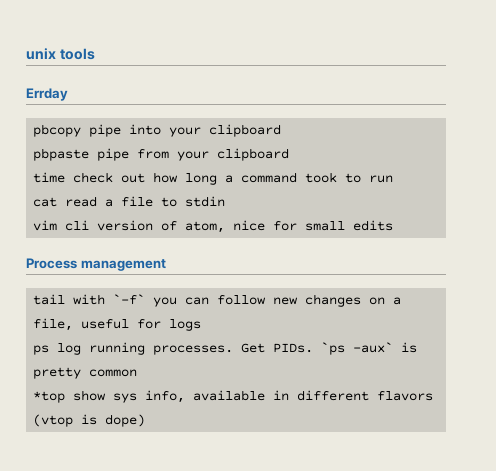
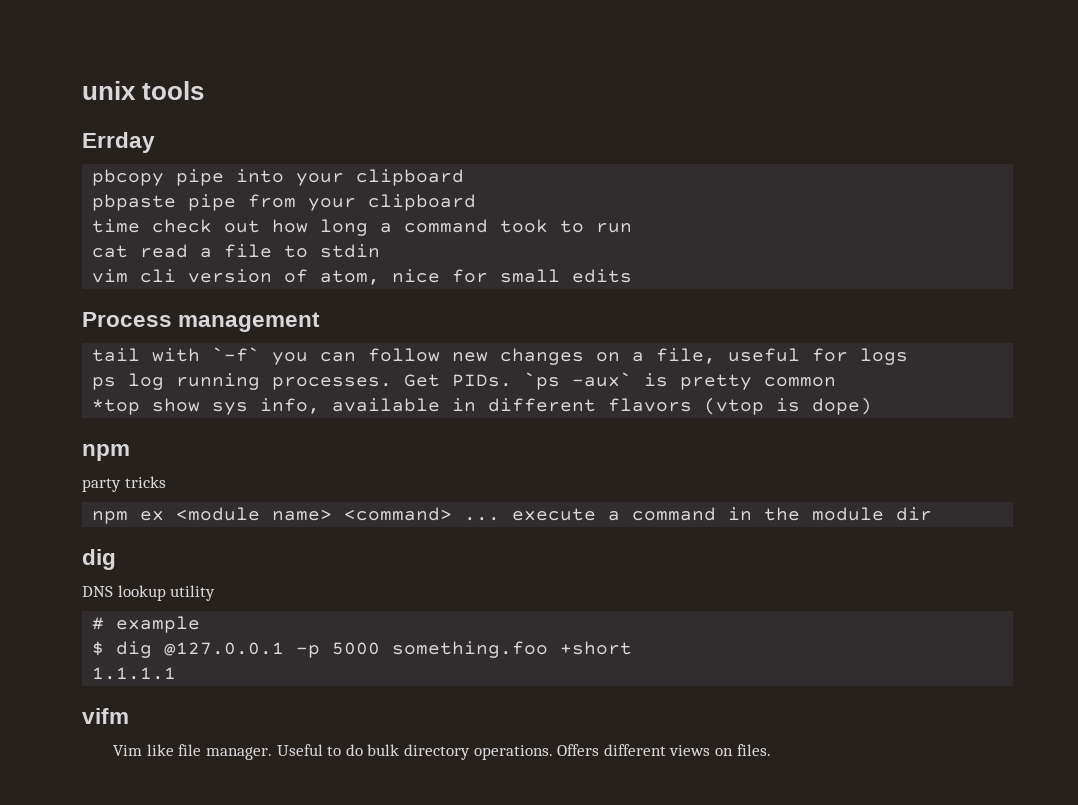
(145, 420) none -> [82,444,130,461] [82,476,166,492] [92,507,933,524] [82,549,116,570] [82,585,216,601] [92,616,201,633] [92,641,633,658] [92,667,177,680] [82,708,129,724] [113,744,771,760] // npm // party tricks // npm ex <module name> <command> ... execute a command in the module dir // dig // DNS lookup utility // # example // $ dig @127.0.0.1 -p 5000 something.foo +short // 1.1.1.1 // vifm // Vim like file manager. Useful to do bulk directory operations. Offers different views on files.

